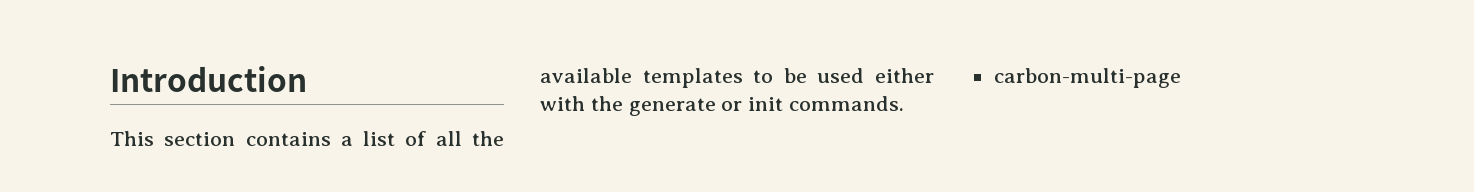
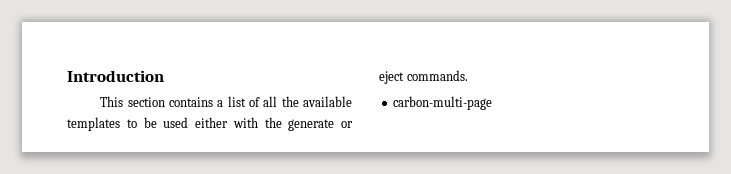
[748,97,784,111] init -> [379,71,404,84] eject

